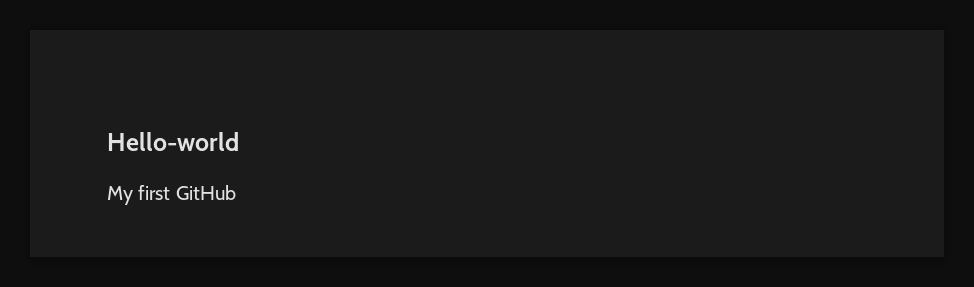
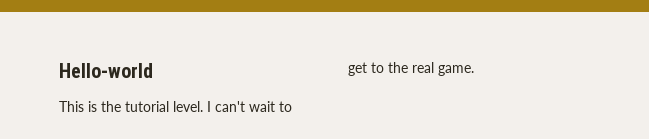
[107,185,236,205] My first GitHub -> [59,101,292,112] [348,62,474,76] This is the tutorial level. I can't wait to get to the real game.

